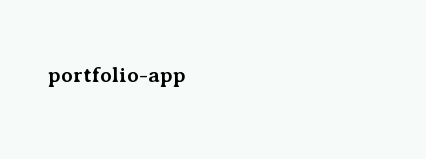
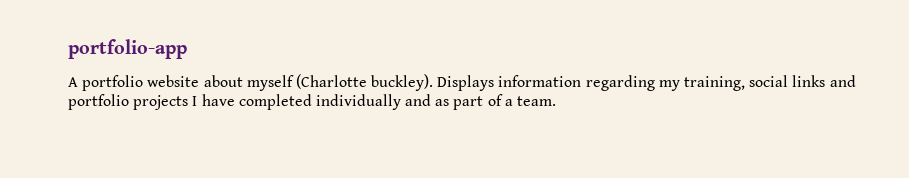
(186, 77) none -> [68,74,856,91] [68,94,557,110] // A portfolio website about myself (Charlotte buckley). Displays information regarding my training, social links and portfolio projects I have completed individually and as part of a team.

